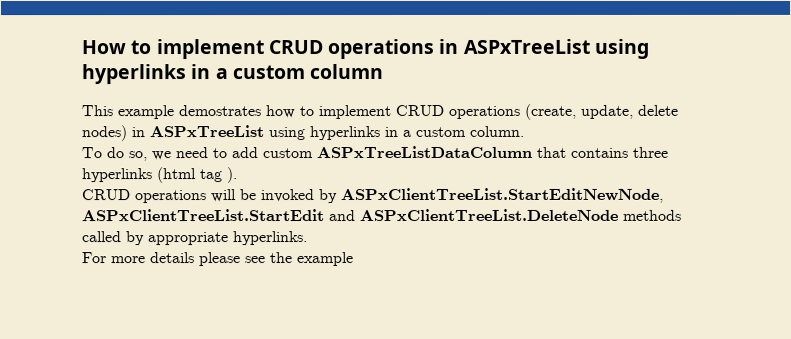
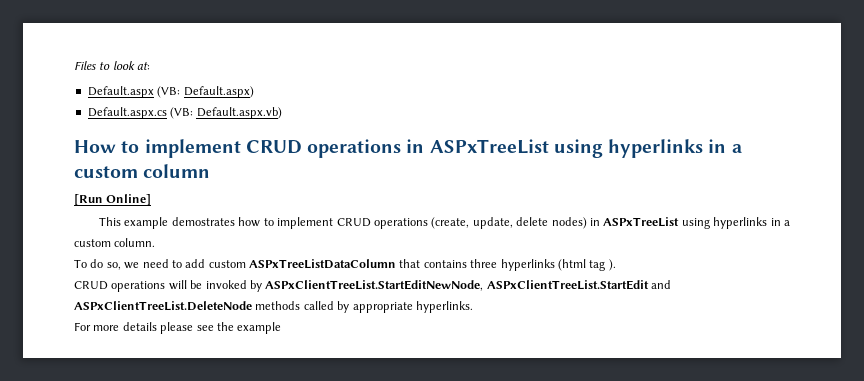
(81, 47) none -> [74,61,151,70] [87,86,254,98] [87,107,282,119] Files to look at: // Default.aspx (VB: Default.aspx) // Default.aspx.cs (VB: Default.aspx.vb) //
(384, 72) none -> [74,194,152,206] // [Run Online]

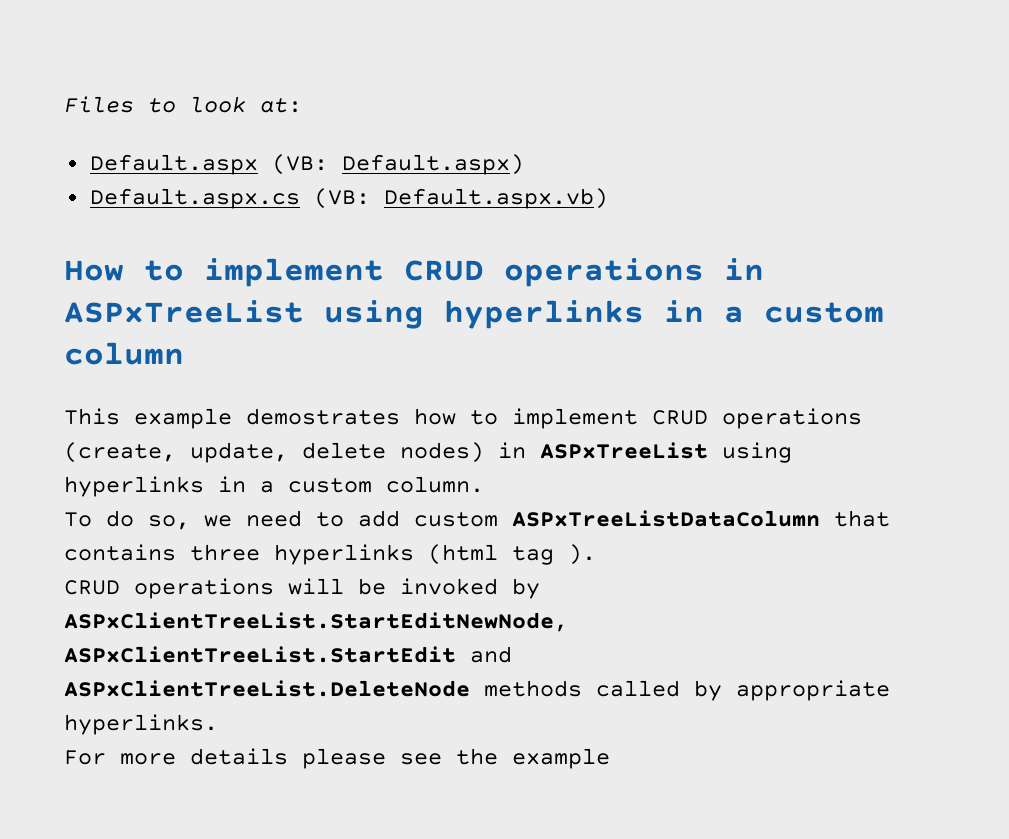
[74,194,152,206] // [Run Online] -> (184, 353) none

